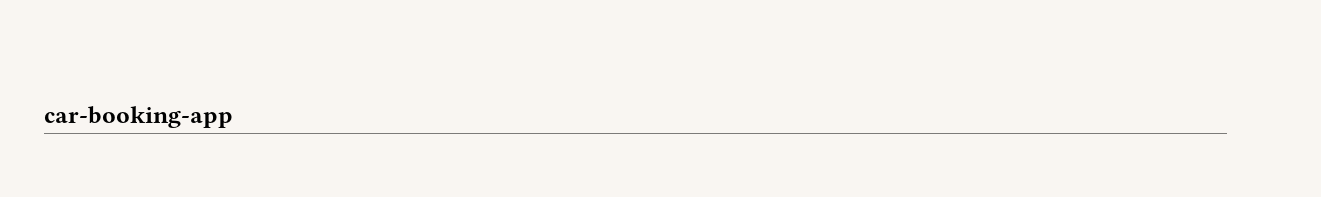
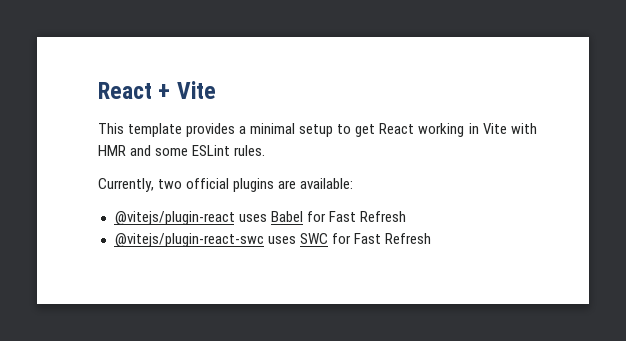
[44,106,233,128] car-booking-app -> [98,81,216,99] [98,123,537,137] [98,145,266,156] [98,178,354,192] [114,211,406,225] [114,233,431,247] React + Vite // This template provides a minimal setup to get React working in Vite with HMR and some ESLint rules. // Currently, two official plugins are available: // @vitejs/plugin-react uses Babel for Fast Refresh // @vitejs/plugin-react-swc uses SWC for Fast Refresh

